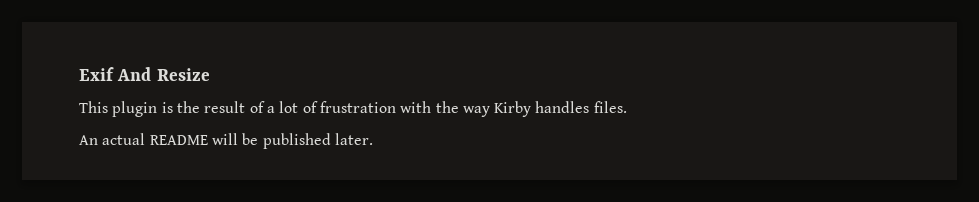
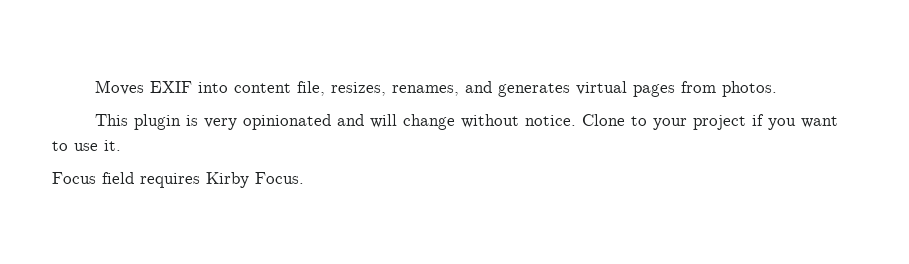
[79,67,210,81] [79,101,627,117] [79,133,373,149] Exif And Resize // This plugin is the result of a lot of frustration with the way Kirby handles files. // An actual README will be published later. -> [94,80,777,97] [94,114,838,130] [52,140,121,151] [52,172,304,188] Moves EXIF into content file, resizes, renames, and generates virtual pages from photos. // This plugin is very opinionated and will change without notice. Clone to your project if you want to use it. // Focus field requires Kirby Focus.

